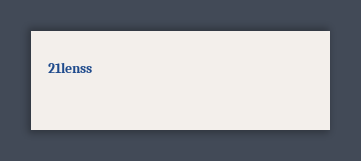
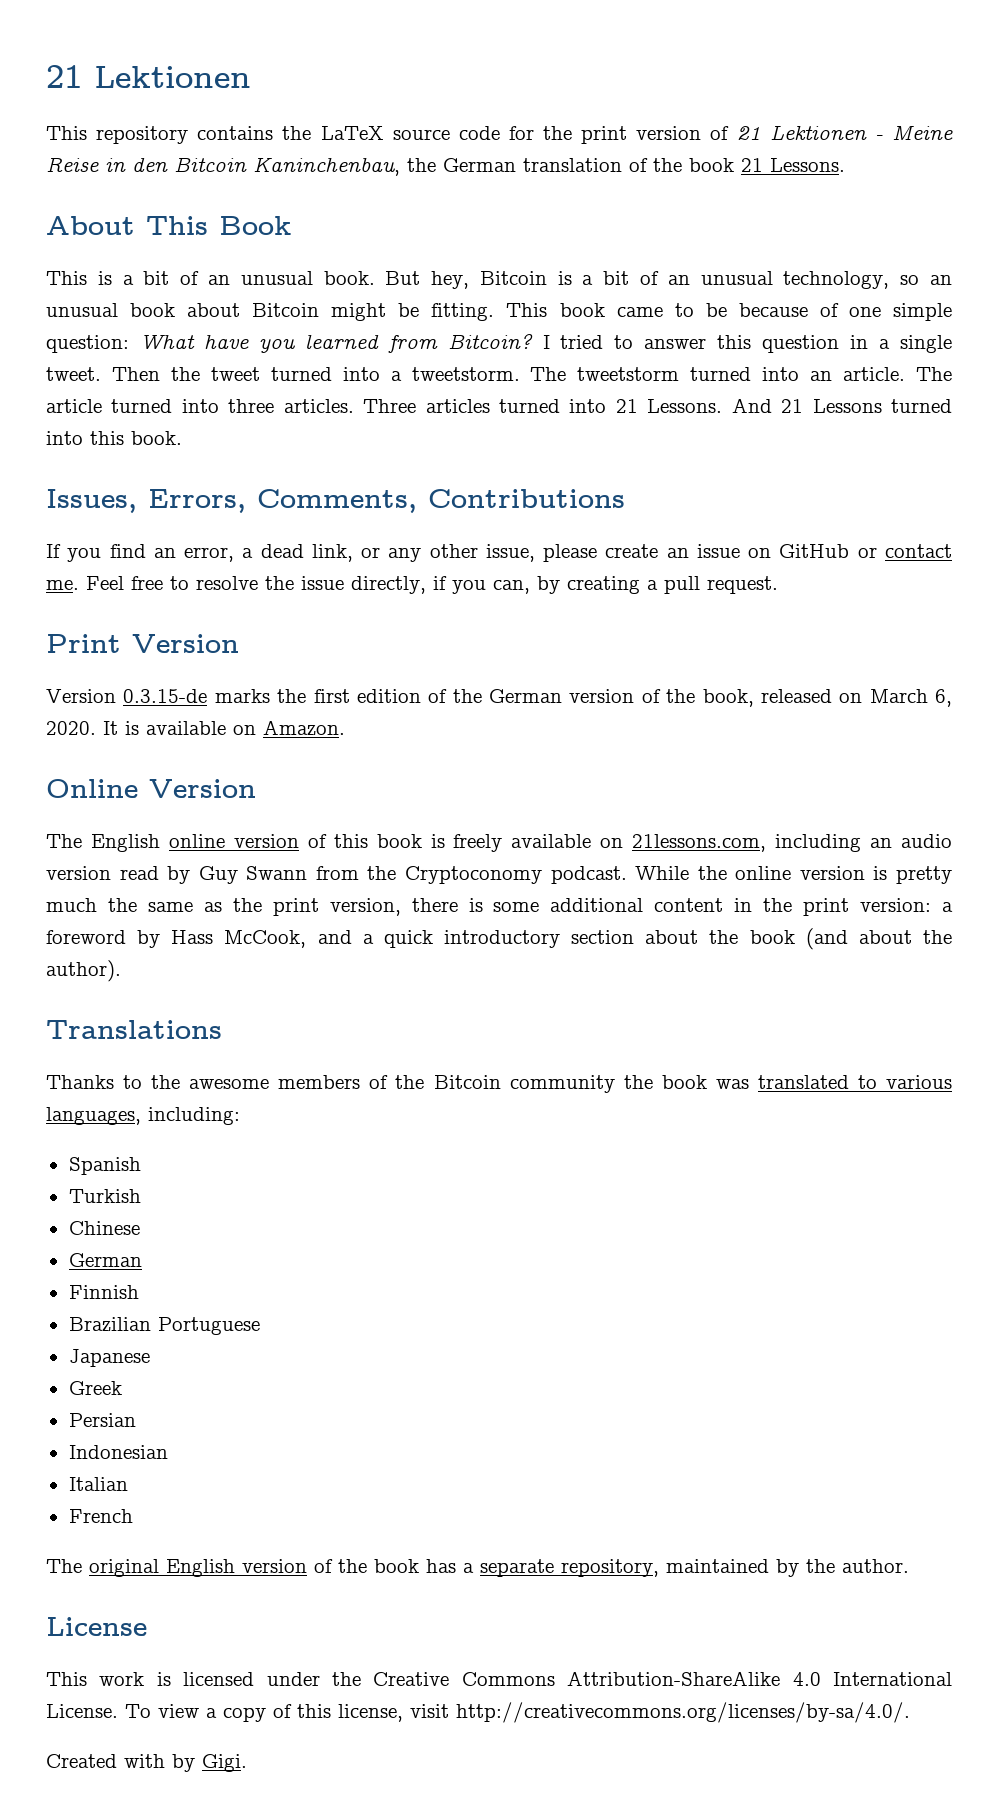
[48,62,92,73] 21lenss -> [46,65,251,88] [46,125,953,144] [46,157,845,176] [46,216,291,235] [46,271,952,289] [46,303,953,321] [46,334,952,353] [46,367,953,381] [46,398,953,413] [46,431,182,445] [46,489,625,513] [46,544,953,562] [46,576,778,594] [46,634,239,653] [46,689,952,707] [46,720,345,736] [46,779,256,798] [46,834,953,852] [46,866,952,884] [46,898,953,916] [46,928,952,950] [46,960,121,982] [46,1020,222,1039] [46,1075,952,1093] [46,1107,240,1125] [68,1157,141,1175] [68,1189,141,1203] [68,1221,140,1235] [68,1253,142,1267] [68,1285,139,1299] [68,1317,260,1335] [68,1349,150,1367] [68,1381,122,1395] [68,1413,136,1427] [68,1445,168,1459] [68,1477,128,1491] [68,1509,133,1523] [46,1559,909,1577] [46,1617,147,1636] [46,1671,952,1686] [46,1702,910,1723] [46,1754,247,1772] 21 Lektionen // This repository contains the LaTeX source code for the print version of 21 Lektionen - Meine Reise in den Bitcoin Kaninchenbau, the German translation of the book 21 Lessons. // About This Book // This is a bit of an unusual book. But hey, Bitcoin is a bit of an unusual technology, so an unusual book about Bitcoin might be fitting. This book came to be because of one simple question: What have you learned from Bitcoin? I tried to answer this question in a single tweet. Then the tweet turned into a tweetstorm. The tweetstorm turned into an article. The article turned into three articles. Three articles turned into 21 Lessons. And 21 Lessons turned into this book. // Issues, Errors, Comments, Contributions // If you find an error, a dead link, or any other issue, please create an issue on GitHub or contact me. Feel free to resolve the issue directly, if you can, by creating a pull request. // Print Version // Version 0.3.15-de marks the first edition of the German version of the book, released on March 6, 2020. It is available on Amazon. // Online Version // The English online version of this book is freely available on 21lessons.com, including an audio version read by Guy Swann from the Cryptoconomy podcast. While the online version is pretty much the same as the print version, there is some additional content in the print version: a foreword by Hass McCook, and a quick introductory section about the book (and about the author). // Translations // Thanks to the awesome members of the Bitcoin community the book was translated to various languages, including: // Spanish // Turkish // Chinese // German // Finnish // Brazilian Portuguese // Japanese // Greek // Persian // Indonesian // Italian // French // The original English version of the book has a separate repository, maintained by the author. // License // This work is licensed under the Creative Commons Attribution-ShareAlike 4.0 International License. To view a copy of this license, visit http://creativecommons.org/licenses/by-sa/4.0/. // Created with by Gigi.

